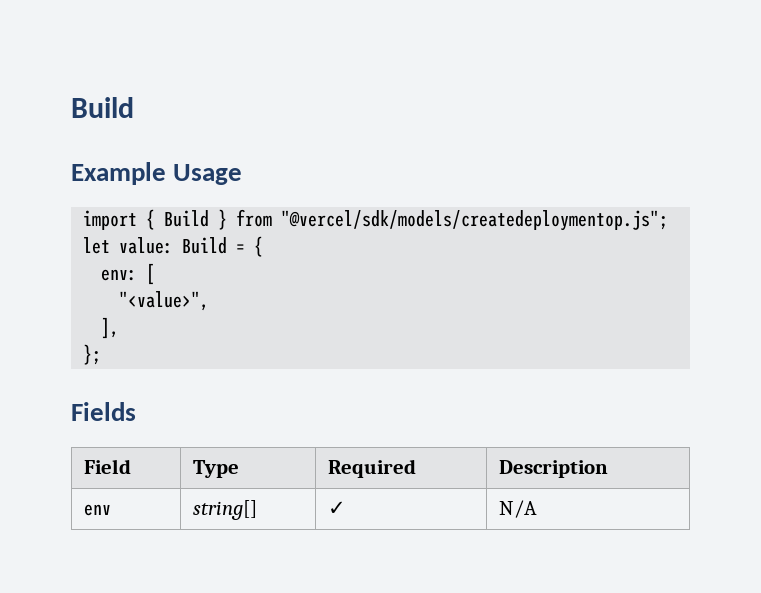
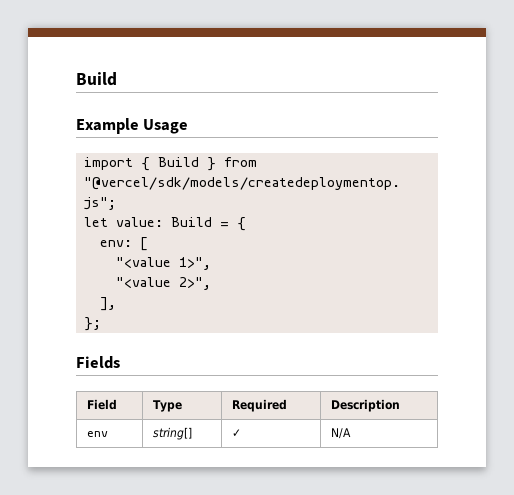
[119,291,210,311] "<value>", -> [116,257,212,270] [116,277,212,290] "<value 1>", // "<value 2>",

